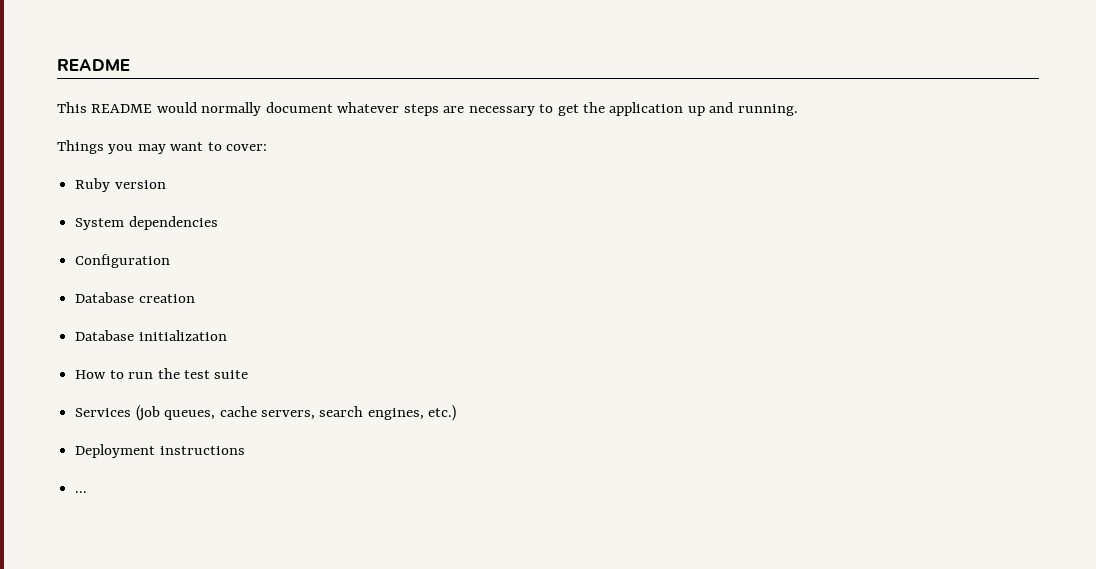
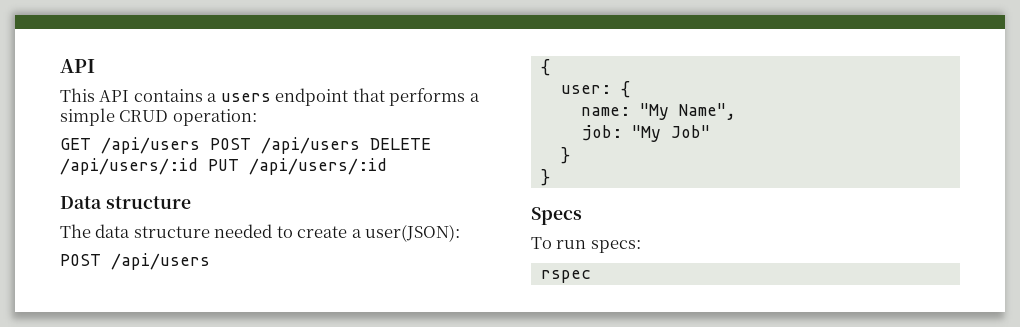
[57,59,130,71] README -> [60,59,95,73] API
[91,102,798,116] [57,140,268,154] [75,178,166,192] [75,216,218,230] [75,254,171,268] [75,292,195,303] [75,330,227,341] [75,368,249,379] [75,405,457,421] [75,444,245,458] [75,491,88,493] README would normally document whatever steps are necessary to get the application up and running. // Things you may want to cover: // Ruby version // System dependencies // Configuration // Database creation // Database initialization // How to run the test suite // Services (job queues, cache servers, search engines, etc.) // Deployment instructions // ... -> [99,88,480,106] [60,108,257,126] [60,137,431,154] [60,158,387,175] [60,196,191,209] [60,224,461,242] [60,253,210,270] [540,59,550,76] [560,81,630,98] [580,103,736,120] [580,125,710,142] [560,147,570,164] [540,169,550,186] [531,207,582,225] [531,237,641,253] [540,270,591,283] API contains a users endpoint that performs a simple CRUD operation: // GET /api/users POST /api/users DELETE /api/users/:id PUT /api/users/:id // Data structure // The data structure needed to create a user(JSON): // POST /api/users // { // user: { // name: "My Name", // job: "My Job" // } // } // Specs // To run specs: // rspec

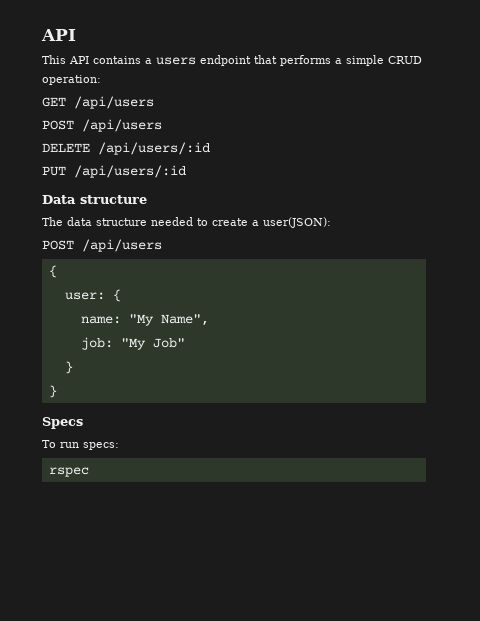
[210,137,360,154] POST /api/users -> [42,119,162,132] // POST /api/users //
(198, 166) none -> (210, 148) //

